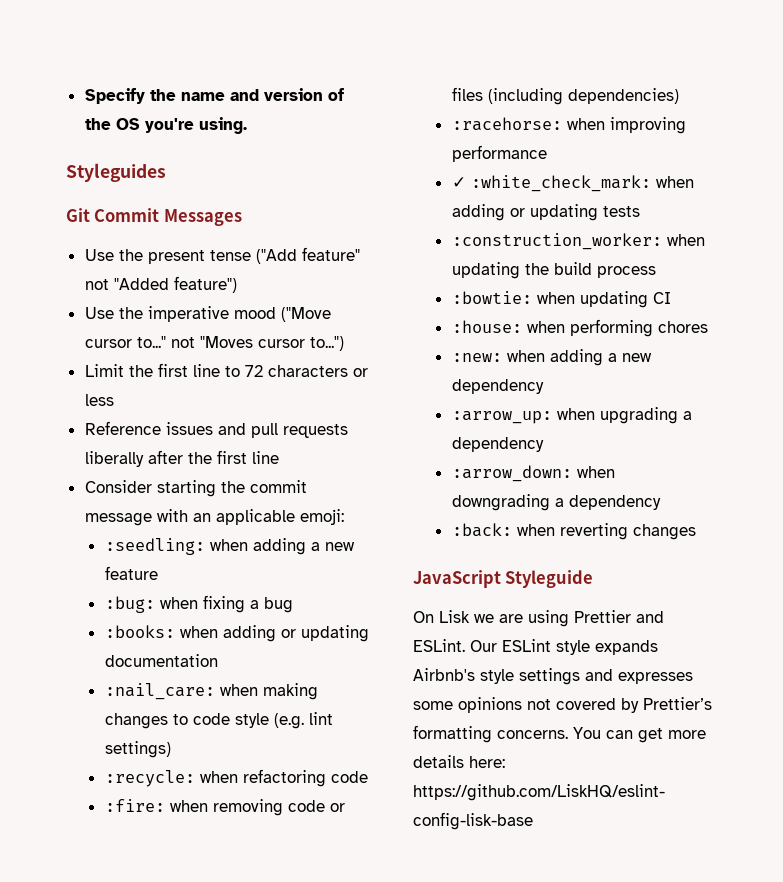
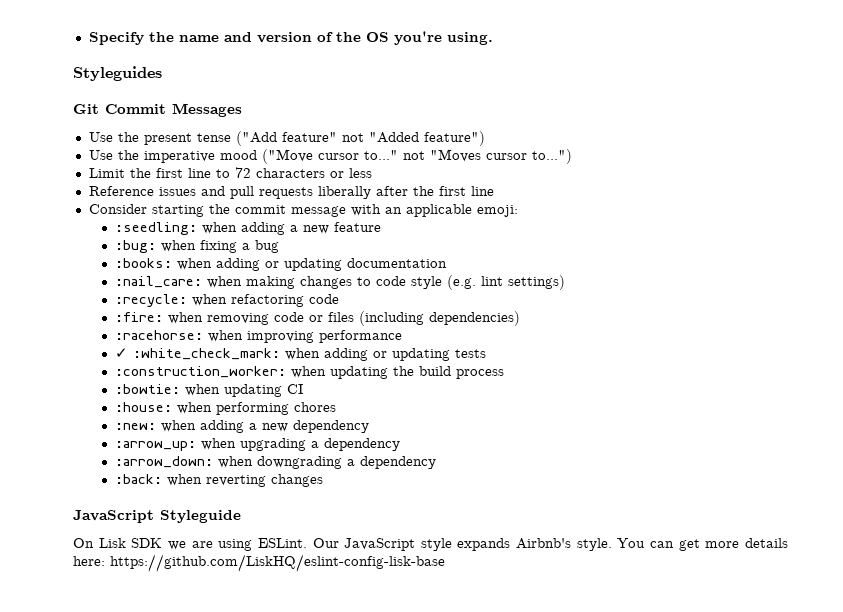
(470, 616) none -> [131,538,163,548] SDK
[574,610,664,623] Prettier and -> (253, 545) none
[502,639,551,652] ESLint -> [344,538,416,551] JavaScript
[480,668,693,685] [413,697,712,713] [413,725,568,743] style settings and expresses some opinions not covered by Prettier’s formatting concerns. -> [576,538,612,551] style.

